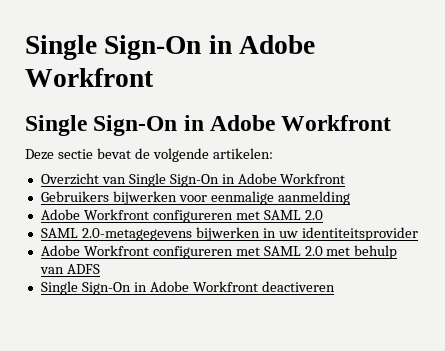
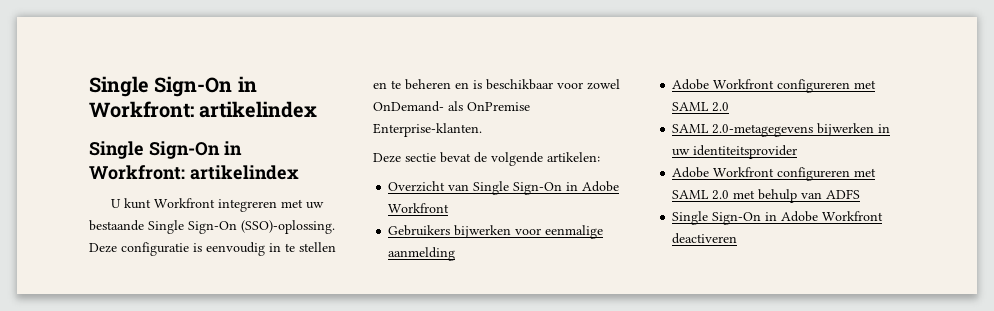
[25,35,316,60] [25,68,154,87] [25,115,392,136] Single Sign-On in Adobe Workfront // Single Sign-On in Adobe Workfront -> [89,76,257,97] [89,101,318,118] [89,141,242,159] [89,165,299,180] [111,198,325,212] [89,220,335,234] [89,242,336,256] [373,79,620,90] [373,101,530,112] [373,123,482,137] Single Sign-On in Workfront: artikelindex // Single Sign-On in Workfront: artikelindex // U kunt Workfront integreren met uw bestaande Single Sign-On (SSO)-oplossing. Deze configuratie is eenvoudig in te stellen en te beheren en is beschikbaar voor zowel OnDemand- als OnPremise Enterprise-klanten.

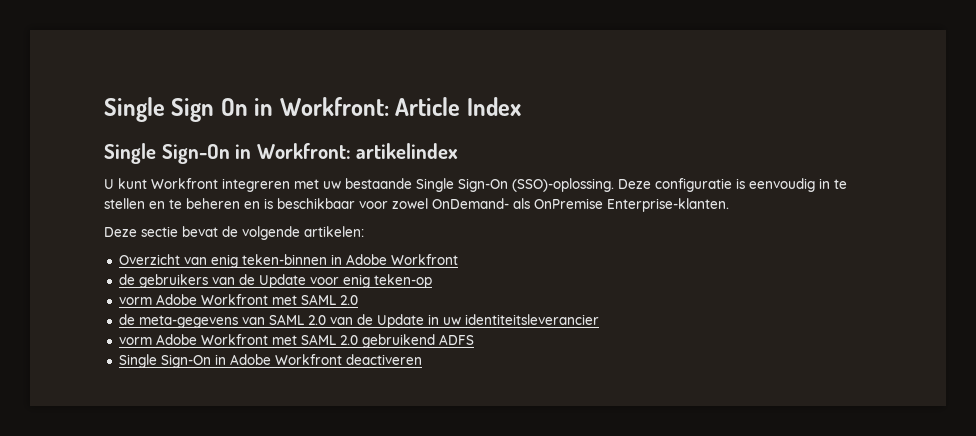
[89,76,257,97] [89,101,318,118] Single Sign-On in Workfront: artikelindex -> [104,97,521,122] Single Sign On in Workfront: Article Index
[473,181,563,195] Single Sign-On -> [210,254,327,268] enig teken-binnen
[388,225,604,239] [388,247,456,261] [672,79,851,93] Gebruikers bijwerken voor eenmalige aanmelding // Adobe Workfront configureren -> [118,274,432,288] [118,294,268,305] de gebruikers van de Update voor enig teken-op // vorm Adobe Workfront
[672,123,891,137] [672,145,798,159] [672,167,877,181] [672,189,823,203] SAML 2.0-metagegevens bijwerken in uw identiteitsprovider // Adobe Workfront configureren met SAML 2.0 met behulp van -> [118,314,599,328] [118,334,435,348] de meta-gegevens van SAML 2.0 van de Update in uw identiteitsleverancier // vorm Adobe Workfront met SAML 2.0 gebruikend

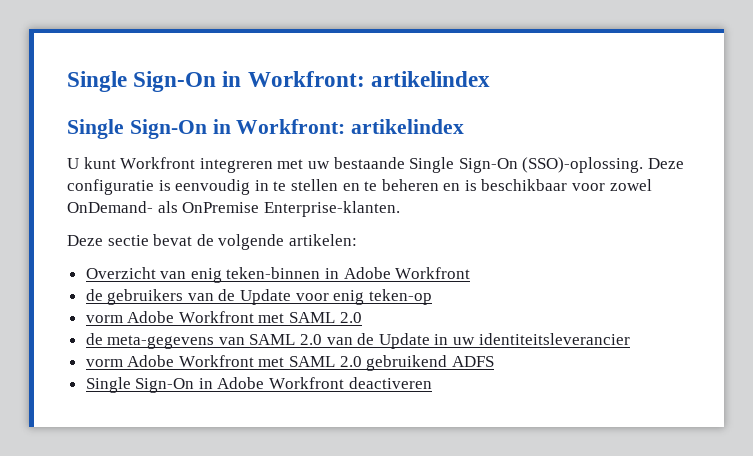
[104,97,521,122] Single Sign On in Workfront: Article Index -> [67,71,490,92] Single Sign-On in Workfront: artikelindex

